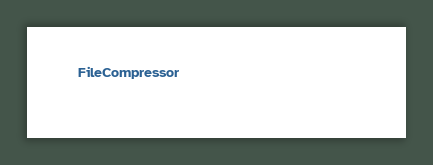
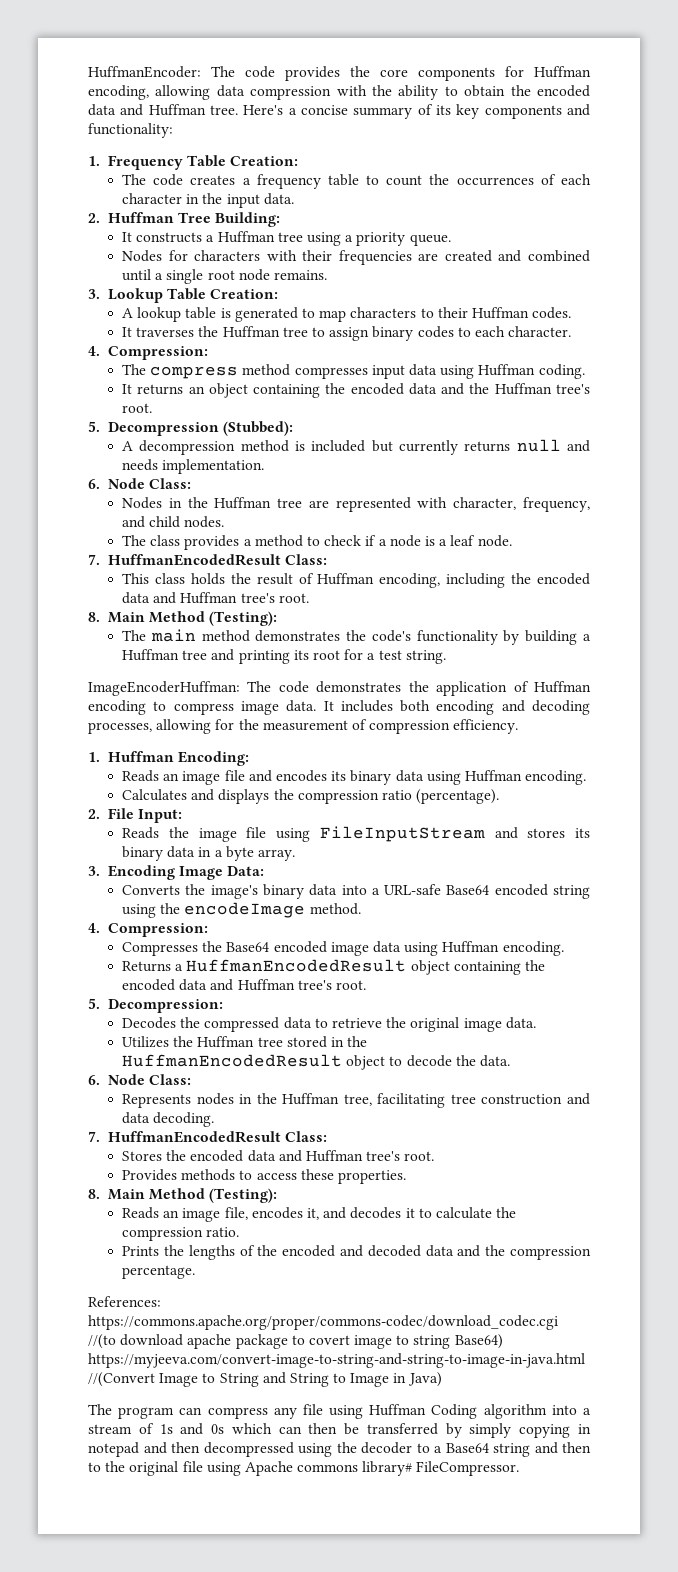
[78,66,179,79] FileCompressor -> [88,66,591,81] [88,85,590,100] [88,104,590,119] [88,123,173,138] [88,155,299,170] [122,174,591,189] [122,193,294,208] [88,212,281,227] [122,231,451,246] [122,250,590,265] [122,269,328,284] [88,288,279,303] [122,307,572,322] [122,326,572,341] [88,346,208,360] [122,364,585,379] [122,383,591,398] [122,403,153,413] [88,421,293,436] [122,439,591,455] [122,459,265,474] [88,478,191,489] [122,497,590,512] [122,516,225,528] [122,535,512,550] [88,554,327,566] [122,573,590,588] [122,592,309,604] [88,611,278,626] [122,629,591,645] [122,649,446,664] [88,681,591,696] [88,700,591,715] [88,719,519,734] [88,751,249,766] [122,770,587,785] [122,789,500,804] [88,808,182,823] [122,826,590,842] [122,846,296,861] [88,865,265,880] [122,884,590,899] [122,902,361,918] [88,923,208,937] [122,941,564,956] [122,959,546,975] [122,979,367,991] [88,998,223,1013] [122,1017,536,1032] [122,1036,368,1048] [122,1054,511,1070] [88,1074,191,1085] [122,1093,590,1108] [122,1112,215,1127] [88,1131,327,1143] [122,1150,435,1162] [122,1169,407,1184] [88,1188,278,1203] [122,1207,517,1222] [122,1227,240,1241] [122,1245,591,1260] [122,1265,196,1279] [88,1296,161,1307] [88,1315,558,1330] [88,1334,503,1349] [88,1353,585,1368] [88,1372,442,1387] [88,1404,591,1419] [88,1423,591,1438] [88,1442,591,1457] [88,1461,520,1476] HuffmanEncoder: The code provides the core components for Huffman encoding, allowing data compression with the ability to obtain the encoded data and Huffman tree. Here's a concise summary of its key components and functionality: // 1. Frequency Table Creation: // The code creates a frequency table to count the occurrences of each character in the input data. // 2. Huffman Tree Building: // It constructs a Huffman tree using a priority queue. // Nodes for characters with their frequencies are created and combined until a single root node remains. // 3. Lookup Table Creation: // A lookup table is generated to map characters to their Huffman codes. // It traverses the Huffman tree to assign binary codes to each character. // 4. Compression: // The compress method compresses input data using Huffman coding. // It returns an object containing the encoded data and the Huffman tree's root. // 5. Decompression (Stubbed): // A decompression method is included but currently returns null and needs implementation. // 6. Node Class: // Nodes in the Huffman tree are represented with character, frequency, and child nodes. // The class provides a method to check if a node is a leaf node. // 7. HuffmanEncodedResult Class: // This class holds the result of Huffman encoding, including the encoded data and Huffman tree's root. // 8. Main Method (Testing): // The main method demonstrates the code's functionality by building a Huffman tree and printing its root for a test string. // ImageEncoderHuffman: The code demonstrates the application of Huffman encoding to compress image data. It includes both encoding and decoding processes, allowing for the measurement of compression efficiency. // 1. Huffman Encoding: // Reads an image file and encodes its binary data using Huffman encoding. // Calculates and displays the compression ratio (percentage). // 2. File Input: // Reads the image file using FileInputStream and stores its binary data in a byte array. // 3. Encoding Image Data: // Converts the image's binary data into a URL-safe Base64 encoded string using the encodeImage method. // 4. Compression: // Compresses the Base64 encoded image data using Huffman encoding. // Returns a HuffmanEncodedResult object containing the encoded data and Huffman tree's root. // 5. Decompression: // Decodes the compressed data to retrieve the original image data. // Utilizes the Huffman tree stored in the HuffmanEncodedResult object to decode the data. // 6. Node Class: // Represents nodes in the Huffman tree, facilitating tree construction and data decoding. // 7. HuffmanEncodedResult Class: // Stores the encoded data and Huffman tree's root. // Provides methods to access these properties. // 8. Main Method (Testing): // Reads an image file, encodes it, and decodes it to calculate the compression ratio. // Prints the lengths of the encoded and decoded data and the compression percentage. // References: https://commons.apache.org/proper/commons-codec/download_codec.cgi //(to download apache package to covert image to string Base64) https://myjeeva.com/convert-image-to-string-and-string-to-image-in-java.html //(Convert Image to String and String to Image in Java) // The program can compress any file using Huffman Coding algorithm into a stream of 1s and 0s which can then be transferred by simply copying in notepad and then decompressed using the decoder to a Base64 string and then to the original file using Apache commons library# FileCompressor.

